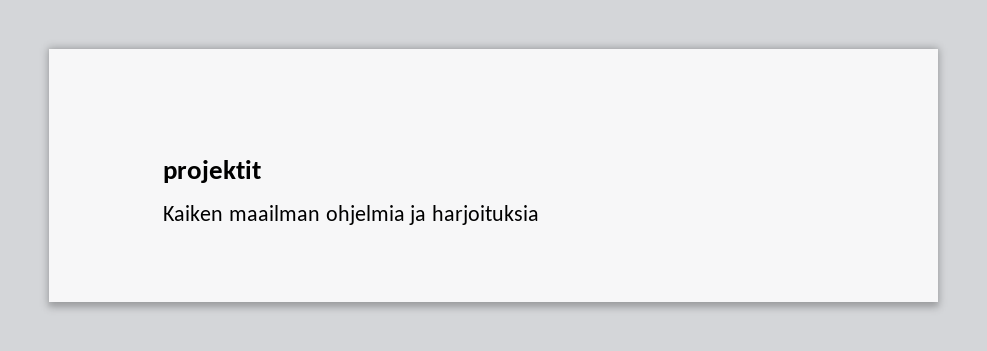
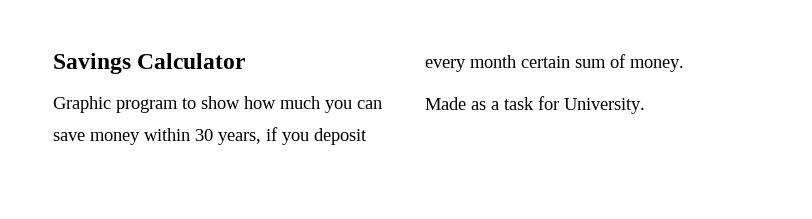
[163,160,261,183] [163,205,540,225] projektit // Kaiken maailman ohjelmia ja harjoituksia -> [53,53,246,74] [53,96,382,113] [53,127,367,145] [425,54,684,72] [425,96,645,114] Savings Calculator // Graphic program to show how much you can save money within 30 years, if you deposit every month certain sum of money. // Made as a task for University.

